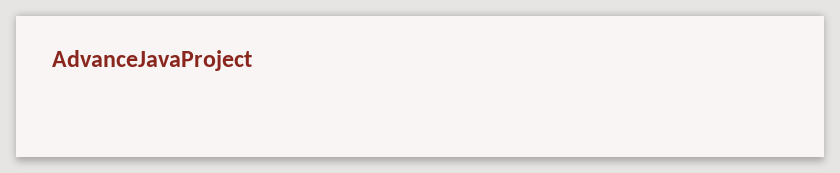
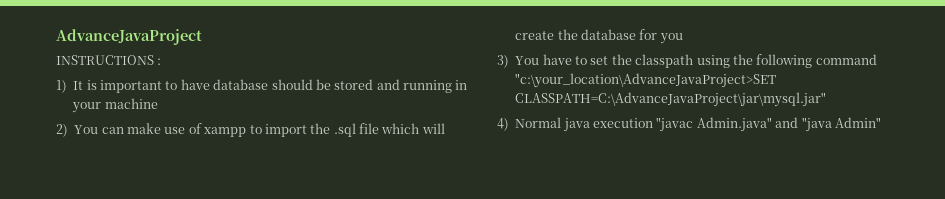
(252, 60) none -> [56,55,162,65] [56,79,468,93] [72,98,158,113] [56,123,445,137] [515,29,683,44] [497,54,877,68] [515,73,777,88] [515,92,827,107] [497,117,881,132] // INSTRUCTIONS : // 1) It is important to have database should be stored and running in your machine // 2) You can make use of xampp to import the .sql file which will create the database for you // 3) You have to set the classpath using the following command "c:\your_location\AdvanceJavaProject>SET CLASSPATH=C:\AdvanceJavaProject\jar\mysql.jar" // 4) Normal java execution "javac Admin.java" and "java Admin"

